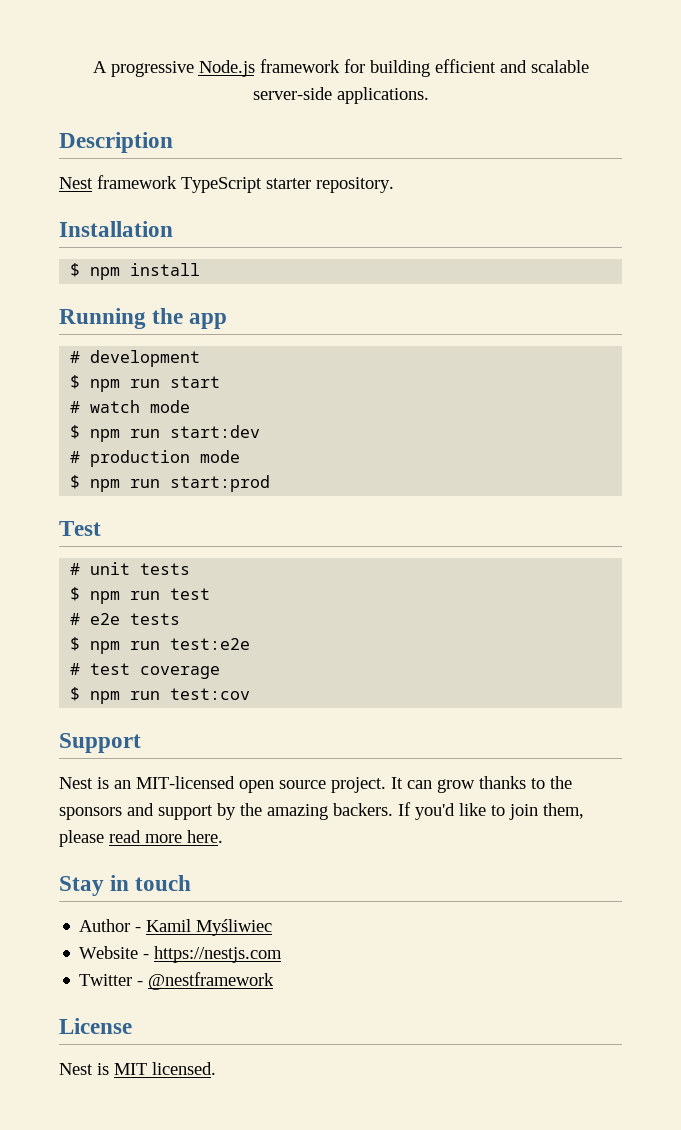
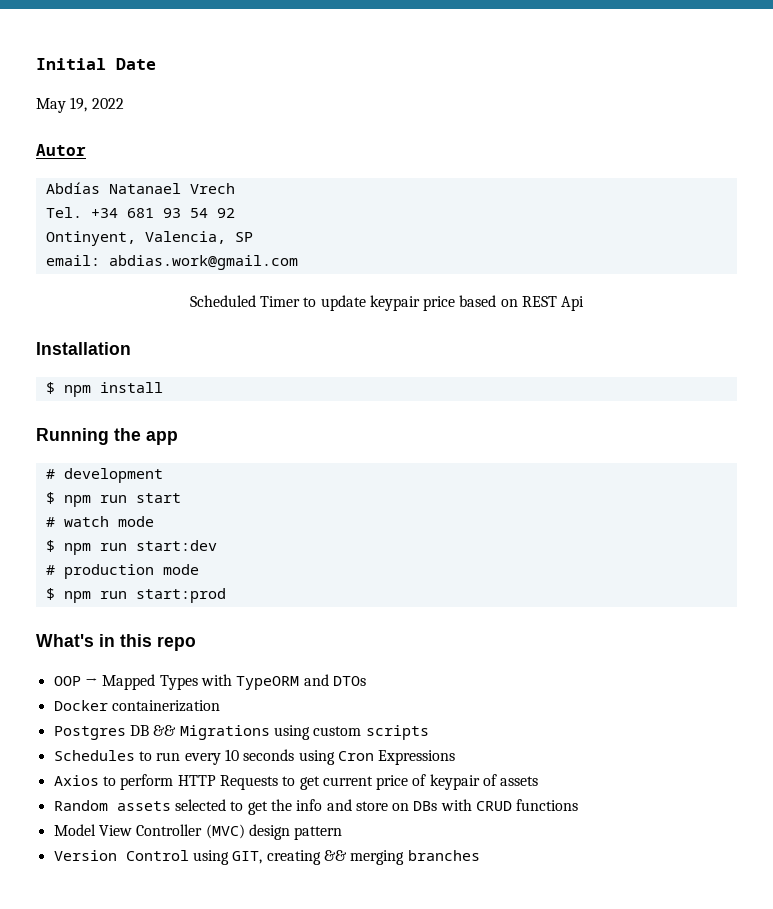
[92,59,589,77] [252,87,429,104] [59,132,173,153] [59,175,394,193] A progressive Node.js framework for building efficient and scalable server-side applications. // Description // Nest framework TypeScript starter repository. -> [36,58,156,70] [36,97,124,113] [36,144,86,156] [45,182,235,194] [45,207,235,218] [45,231,253,246] [45,255,298,270] [189,295,585,311] Initial Date // May 19, 2022 // Autor // Abdías Natanael Vrech // Tel. +34 681 93 54 92 // Ontinyent, Valencia, SP // email: abdias.work@gmail.com // Scheduled Timer to update keypair price based on REST Api
[59,521,101,536] [70,562,191,575] [70,587,211,604] [70,613,181,625] [70,637,251,654] [70,663,221,679] [70,687,251,704] [59,733,141,753] [59,776,572,793] [59,802,584,820] [59,830,223,847] [59,875,192,896] [79,919,273,936] [79,946,283,963] [79,972,275,990] [59,1018,132,1034] [59,1062,216,1075] Test // # unit tests // $ npm run test // # e2e tests // $ npm run test:e2e // # test coverage // $ npm run test:cov // Support // Nest is an MIT-licensed open source project. It can grow thanks to the sponsors and support by the amazing backers. If you'd like to join them, please read more here. // Stay in touch // Author - Kamil Myśliwiec // Website - https://nestjs.com // Twitter - @nestframework // License // Nest is MIT licensed. -> [36,634,196,651] [53,674,366,690] [53,700,220,712] [53,725,429,740] [53,749,456,765] [53,774,539,790] [53,799,579,815] [53,824,343,840] [53,850,480,865] What's in this repo // OOP → Mapped Types with TypeORM and DTOs // Docker containerization // Postgres DB && Migrations using custom scripts // Schedules to run every 10 seconds using Cron Expressions // Axios to perform HTTP Requests to get current price of keypair of assets // Random assets selected to get the info and store on DBs with CRUD functions // Model View Controller (MVC) design pattern // Version Control using GIT, creating && merging branches

